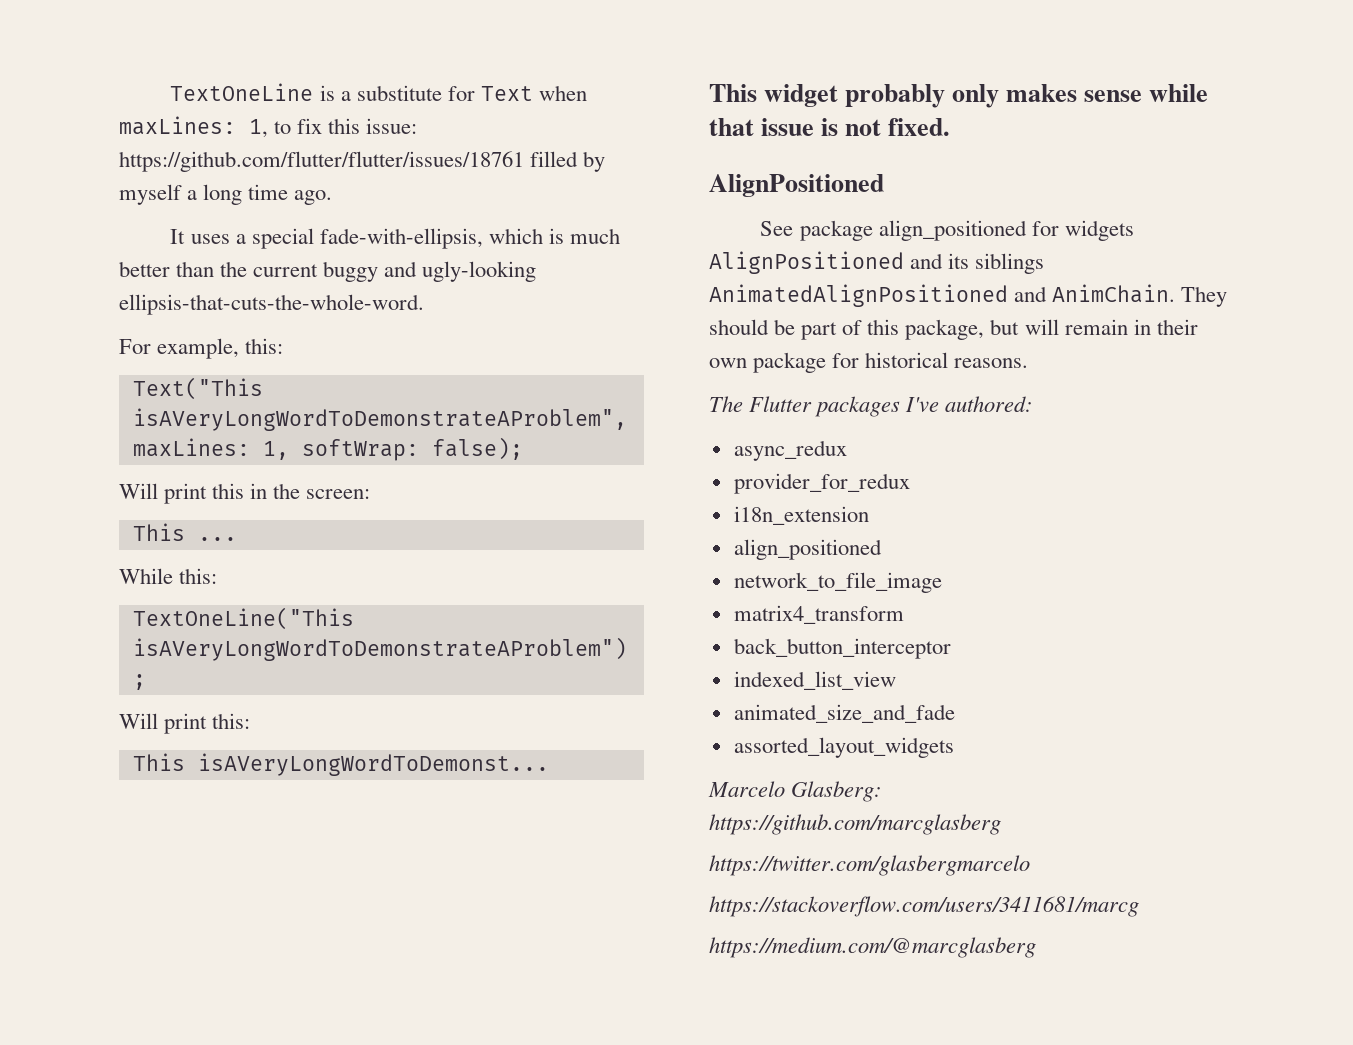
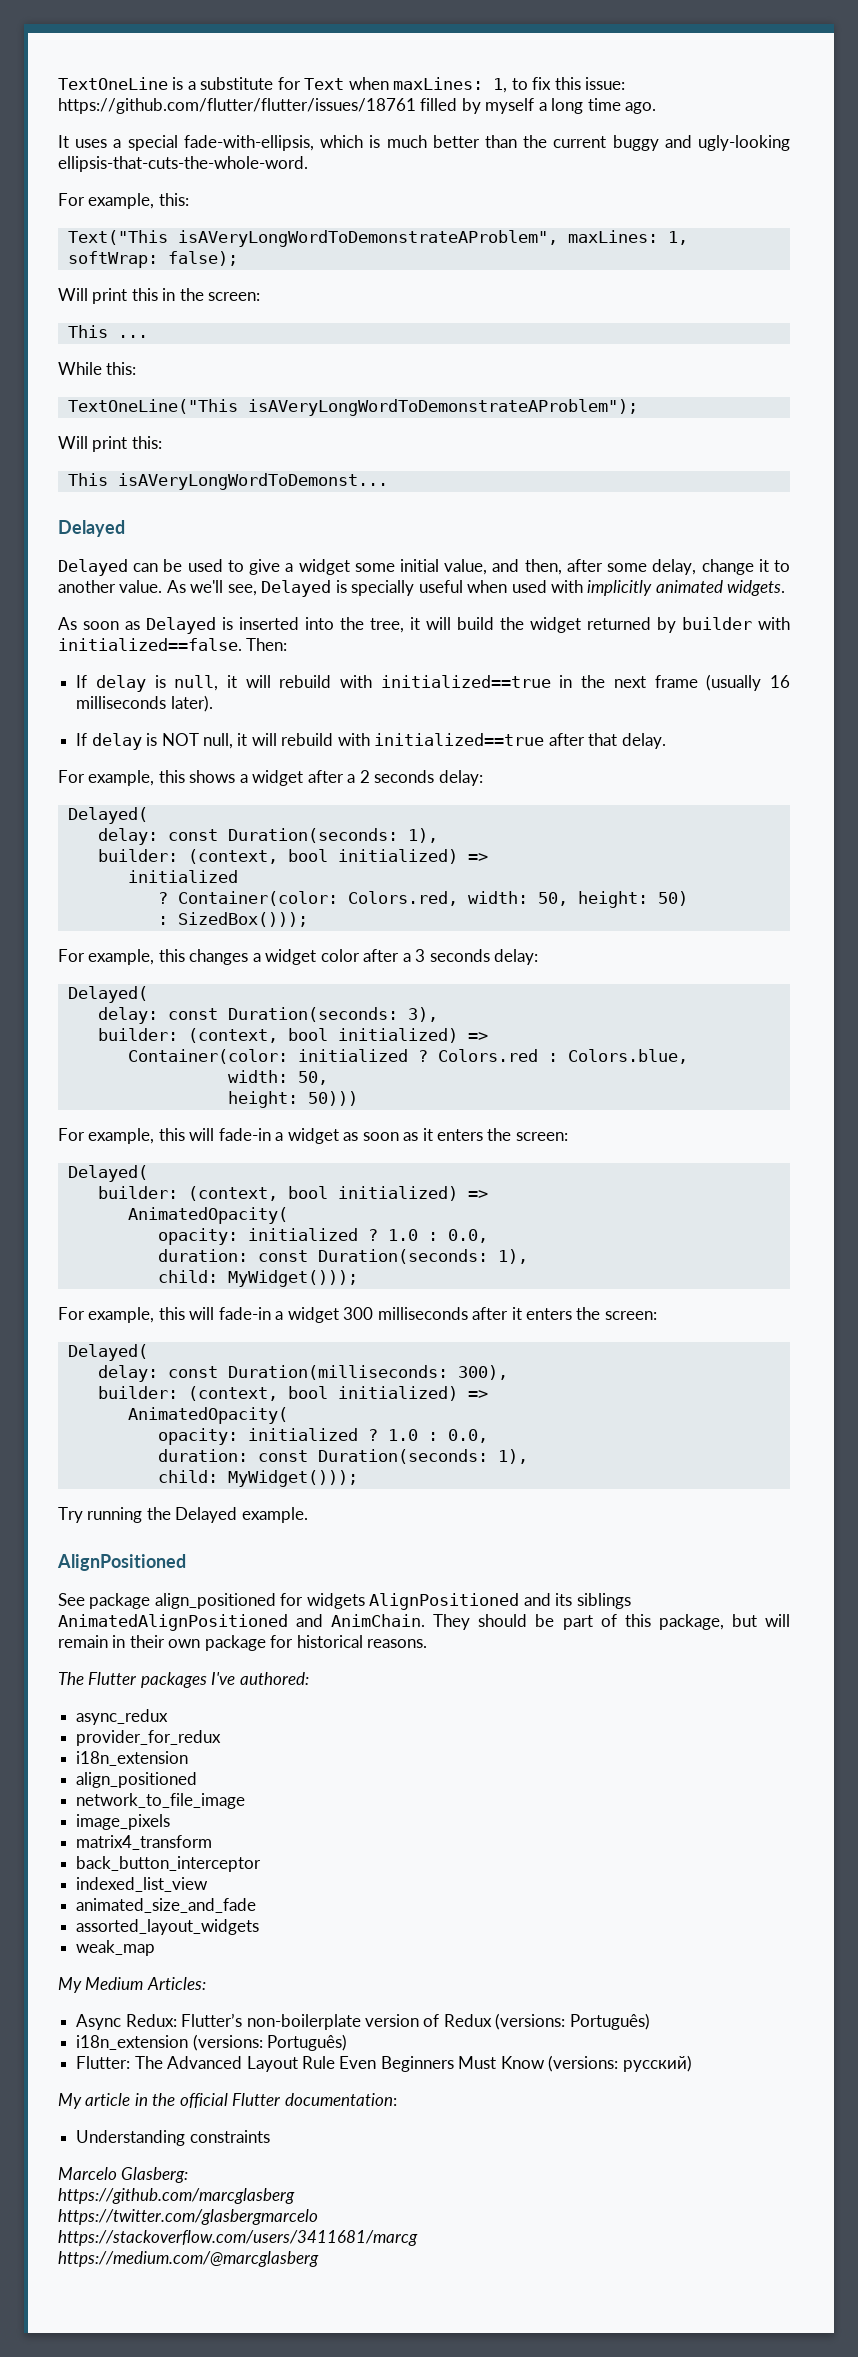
[709,84,1209,108] [709,118,951,136] This widget probably only makes sense while that issue is not fixed. -> [58,520,125,537] [58,559,790,576] [58,580,786,597] [58,617,790,634] [58,638,288,651] [76,674,790,692] [76,695,213,712] [76,733,666,750] [58,770,483,786] [67,807,148,824] [97,828,438,845] [97,849,488,864] [127,870,238,883] [157,891,688,908] [157,912,308,927] [58,949,539,965] [67,986,148,1003] [97,1007,438,1024] [97,1028,488,1043] [127,1049,688,1064] [227,1070,328,1085] [227,1091,358,1108] [58,1128,568,1144] [67,1165,148,1182] [97,1186,488,1201] [127,1207,288,1224] [157,1228,488,1245] [157,1249,528,1264] [157,1270,358,1287] [58,1307,657,1323] [67,1344,148,1361] [97,1365,508,1382] [97,1386,488,1401] [127,1407,288,1424] [157,1428,488,1445] [157,1449,528,1464] [157,1470,358,1487] [58,1507,308,1523] Delayed // Delayed can be used to give a widget some initial value, and then, after some delay, change it to another value. As we'll see, Delayed is specially useful when used with implicitly animated widgets. // As soon as Delayed is inserted into the tree, it will build the widget returned by builder with initialized==false. Then: // If delay is null, it will rebuild with initialized==true in the next frame (usually 16 milliseconds later). // If delay is NOT null, it will rebuild with initialized==true after that delay. // For example, this shows a widget after a 2 seconds delay: // Delayed( // delay: const Duration(seconds: 1), // builder: (context, bool initialized) => // initialized // ? Container(color: Colors.red, width: 50, height: 50) // : SizedBox())); // For example, this changes a widget color after a 3 seconds delay: // Delayed( // delay: const Duration(seconds: 3), // builder: (context, bool initialized) => // Container(color: initialized ? Colors.red : Colors.blue, // width: 50, // height: 50))) // For example, this will fade-in a widget as soon as it enters the screen: // Delayed( // builder: (context, bool initialized) => // AnimatedOpacity( // opacity: initialized ? 1.0 : 0.0, // duration: const Duration(seconds: 1), // child: MyWidget())); // For example, this will fade-in a widget 300 milliseconds after it enters the screen: // Delayed( // delay: const Duration(milliseconds: 300), // builder: (context, bool initialized) => // AnimatedOpacity( // opacity: initialized ? 1.0 : 0.0, // duration: const Duration(seconds: 1), // child: MyWidget())); // Try running the Delayed example.
(942, 582) none -> [76,1814,171,1830] // image_pixels
(954, 747) none -> [76,1940,156,1956] [58,1977,206,1993] [76,2013,650,2030] [76,2034,348,2051] [76,2055,692,2072] [58,2093,397,2109] [76,2130,270,2146] // weak_map // My Medium Articles: // Async Redux: Flutter’s non-boilerplate version of Redux (versions: Português) // i18n_extension (versions: Português) // Flutter: The Advanced Layout Rule Even Beginners Must Know (versions: русский) // My article in the official Flutter documentation: // Understanding constraints

